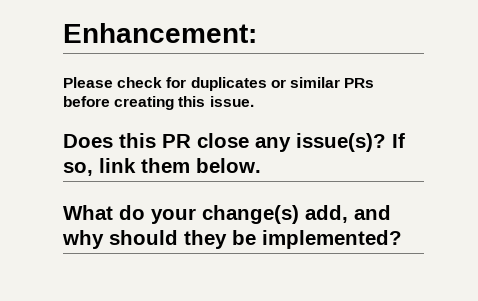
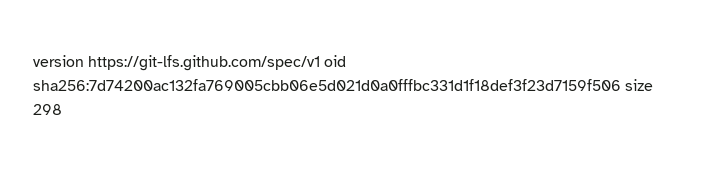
[63,23,257,43] [63,77,375,91] [63,96,254,110] [63,133,405,152] [63,158,261,176] [63,205,391,224] [62,230,402,249] Enhancement: // Please check for duplicates or similar PRs before creating this issue. // Does this PR close any issue(s)? If so, link them below. // What do your change(s) add, and why should they be implemented? -> [33,55,347,71] [33,79,654,91] [33,104,62,115] version https://git-lfs.github.com/spec/v1 oid sha256:7d74200ac132fa769005cbb06e5d021d0a0fffbc331d1f18def3f23d7159f506 size 298

